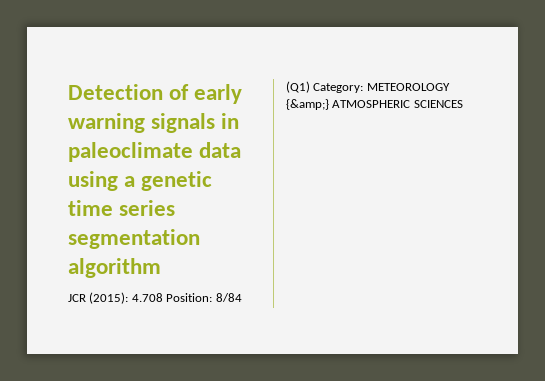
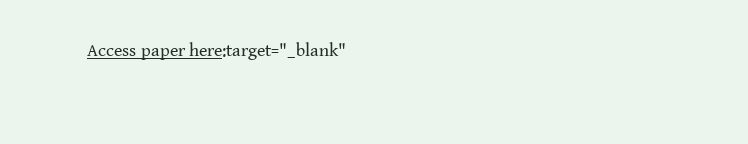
[68,84,243,104] [68,113,240,133] [68,142,242,162] [68,171,213,191] [68,200,176,216] [68,229,200,249] [68,258,161,278] [68,292,242,304] [286,81,450,93] [286,99,463,110] Detection of early warning signals in paleoclimate data using a genetic time series segmentation algorithm // JCR (2015): 4.708 Position: 8/84 (Q1) Category: METEOROLOGY {&amp;} ATMOSPHERIC SCIENCES -> [87,42,347,60] Access paper here:target="_blank"

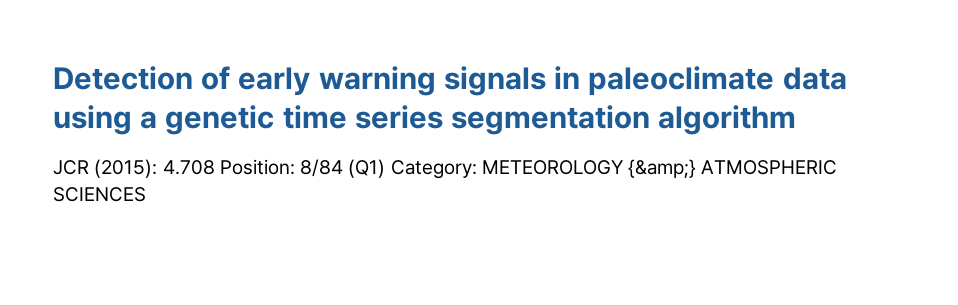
[87,42,347,60] Access paper here:target="_blank" -> [53,66,847,96] [53,105,797,135] [53,159,838,179] [53,187,146,202] Detection of early warning signals in paleoclimate data using a genetic time series segmentation algorithm // JCR (2015): 4.708 Position: 8/84 (Q1) Category: METEOROLOGY {&amp;} ATMOSPHERIC SCIENCES

